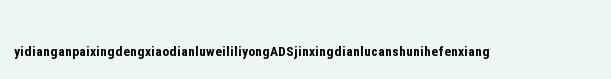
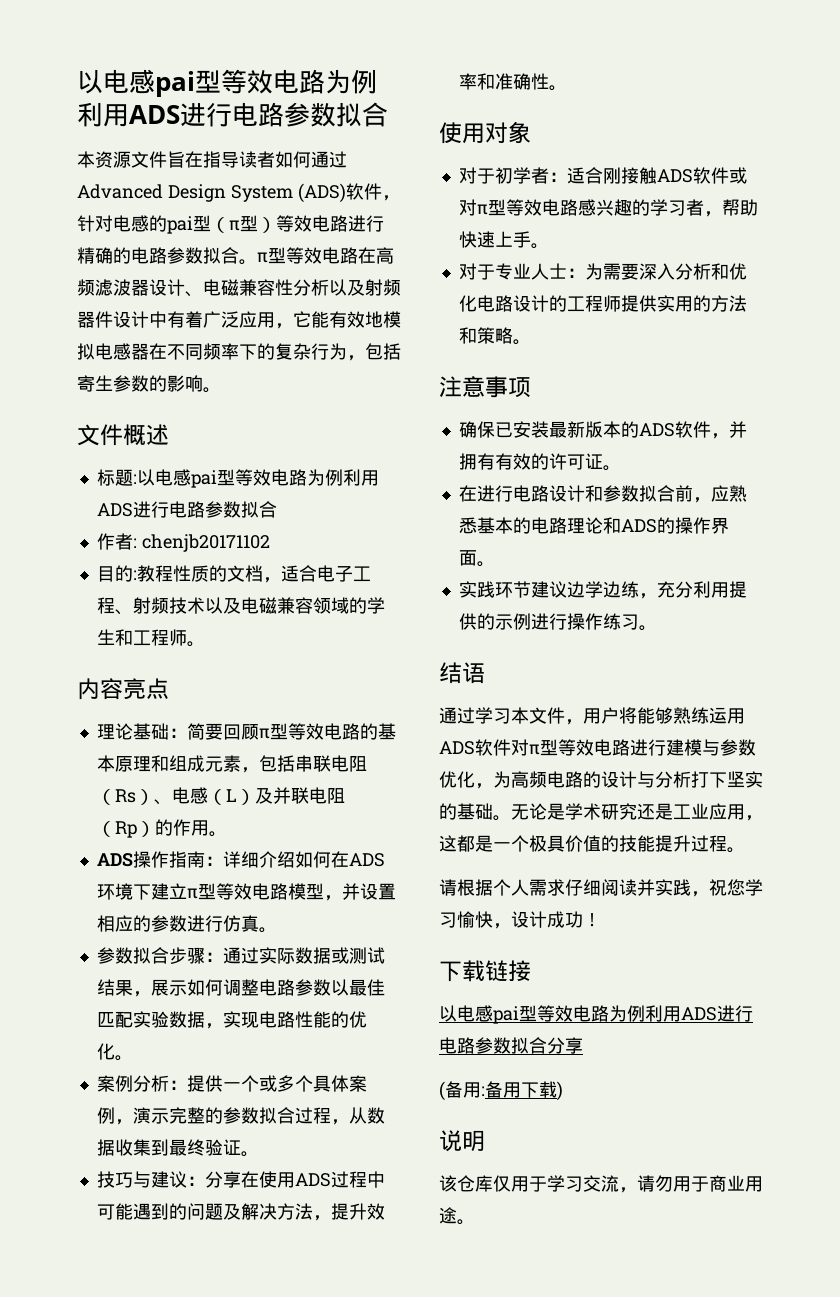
[14,46,490,59] yidianganpaixingdengxiaodianluweililiyongADSjinxingdianlucanshunihefenxiang -> [77,69,377,97] [77,102,388,127] [77,151,347,168] [77,183,400,203] [77,215,384,234] [77,247,394,265] [77,279,401,297] [77,311,401,329] [77,343,401,361] [77,375,221,393] [77,424,169,446] [96,469,379,488] [96,501,277,518] [96,533,270,552] [96,565,371,583] [96,597,385,615] [96,629,205,647] [77,678,169,700] [96,723,396,740] [96,755,367,773] [96,787,345,805] [96,819,227,838] [96,851,385,868] [96,883,396,901] [96,915,277,933] [96,947,385,964] [96,979,385,997] [96,1011,367,1029] [96,1043,133,1061] [96,1075,367,1092] [96,1107,385,1125] [96,1139,259,1157] [96,1171,385,1188] [96,1203,385,1221] [458,73,567,91] [439,121,531,144] [458,167,747,184] [458,199,758,217] [458,231,549,249] [458,263,747,280] [458,295,747,312] [458,327,531,345] [439,376,531,398] [458,421,747,439] [458,453,621,471] [458,485,747,503] [458,517,729,534] [458,550,495,567] [458,581,747,599] [458,613,657,631] [439,662,485,684] [439,707,745,725] [439,739,756,756] [439,771,763,789] [439,803,763,821] [439,835,745,853] [439,879,763,897] [439,911,601,929] [439,960,531,982] [439,1005,753,1024] [439,1037,583,1054] [439,1081,563,1101] [439,1130,485,1152] [439,1175,763,1193] [439,1207,475,1225] 以电感pai型等效电路为例利用ADS进行电路参数拟合 // 本资源文件旨在指导读者如何通过Advanced Design System (ADS)软件，针对电感的pai型（π型）等效电路进行精确的电路参数拟合。π型等效电路在高频滤波器设计、电磁兼容性分析以及射频器件设计中有着广泛应用，它能有效地模拟电感器在不同频率下的复杂行为，包括寄生参数的影响。 // 文件概述 // 标题:以电感pai型等效电路为例利用ADS进行电路参数拟合 // 作者: chenjb20171102 // 目的:教程性质的文档，适合电子工程、射频技术以及电磁兼容领域的学生和工程师。 // 内容亮点 // 理论基础：简要回顾π型等效电路的基本原理和组成元素，包括串联电阻（Rs）、电感（L）及并联电阻（Rp）的作用。 // ADS操作指南：详细介绍如何在ADS环境下建立π型等效电路模型，并设置相应的参数进行仿真。 // 参数拟合步骤：通过实际数据或测试结果，展示如何调整电路参数以最佳匹配实验数据，实现电路性能的优化。 // 案例分析：提供一个或多个具体案例，演示完整的参数拟合过程，从数据收集到最终验证。 // 技巧与建议：分享在使用ADS过程中可能遇到的问题及解决方法，提升效率和准确性。 // 使用对象 // 对于初学者：适合刚接触ADS软件或对π型等效电路感兴趣的学习者，帮助快速上手。 // 对于专业人士：为需要深入分析和优化电路设计的工程师提供实用的方法和策略。 // 注意事项 // 确保已安装最新版本的ADS软件，并拥有有效的许可证。 // 在进行电路设计和参数拟合前，应熟悉基本的电路理论和ADS的操作界面。 // 实践环节建议边学边练，充分利用提供的示例进行操作练习。 // 结语 // 通过学习本文件，用户将能够熟练运用ADS软件对π型等效电路进行建模与参数优化，为高频电路的设计与分析打下坚实的基础。无论是学术研究还是工业应用，这都是一个极具价值的技能提升过程。 // 请根据个人需求仔细阅读并实践，祝您学习愉快，设计成功！ // 下载链接 // 以电感pai型等效电路为例利用ADS进行电路参数拟合分享 // (备用:备用下载) // 说明 // 该仓库仅用于学习交流，请勿用于商业用途。

